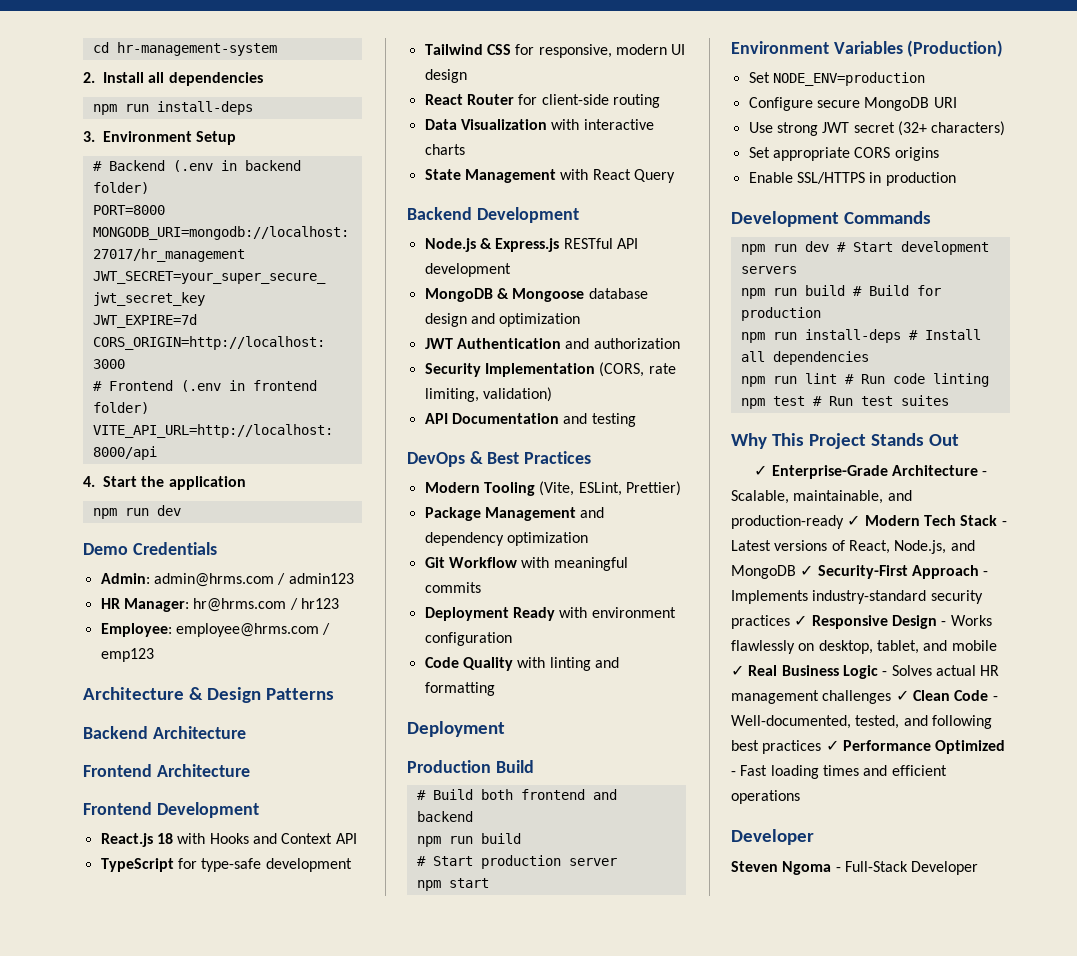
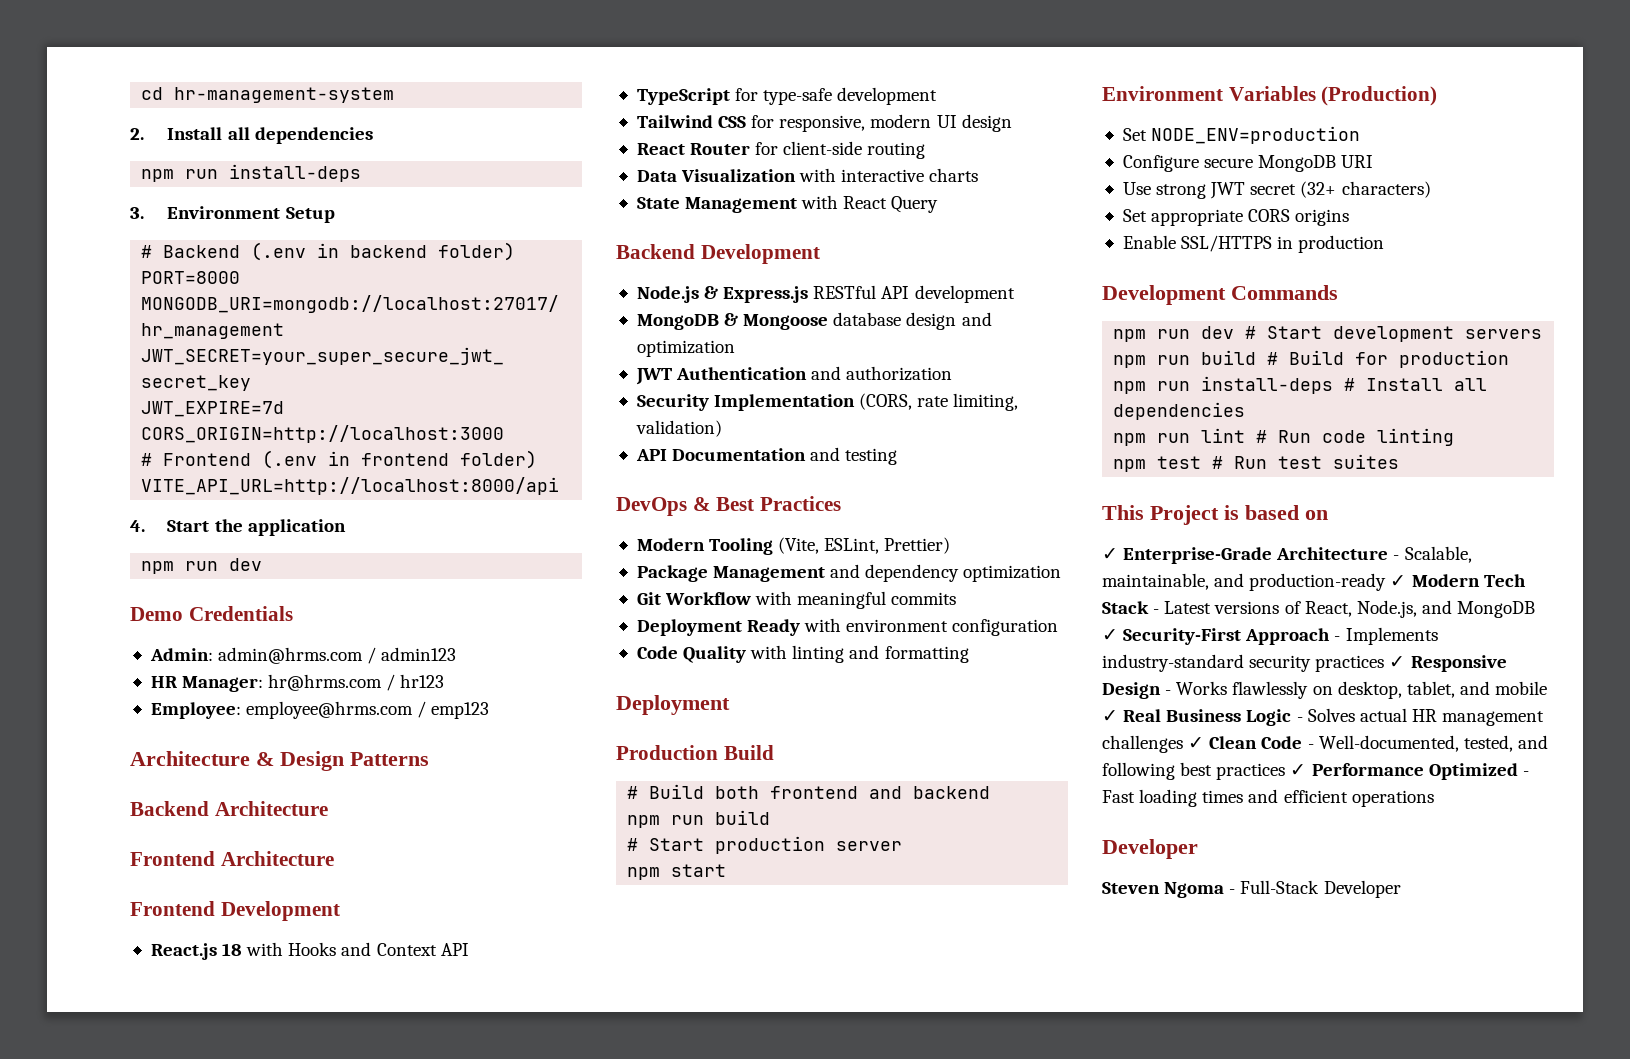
[731,433,767,449] Why -> (1400, 461) none
[870,433,959,446] Stands Out -> [1224,505,1328,520] is based on

